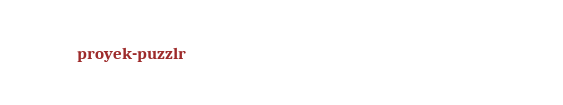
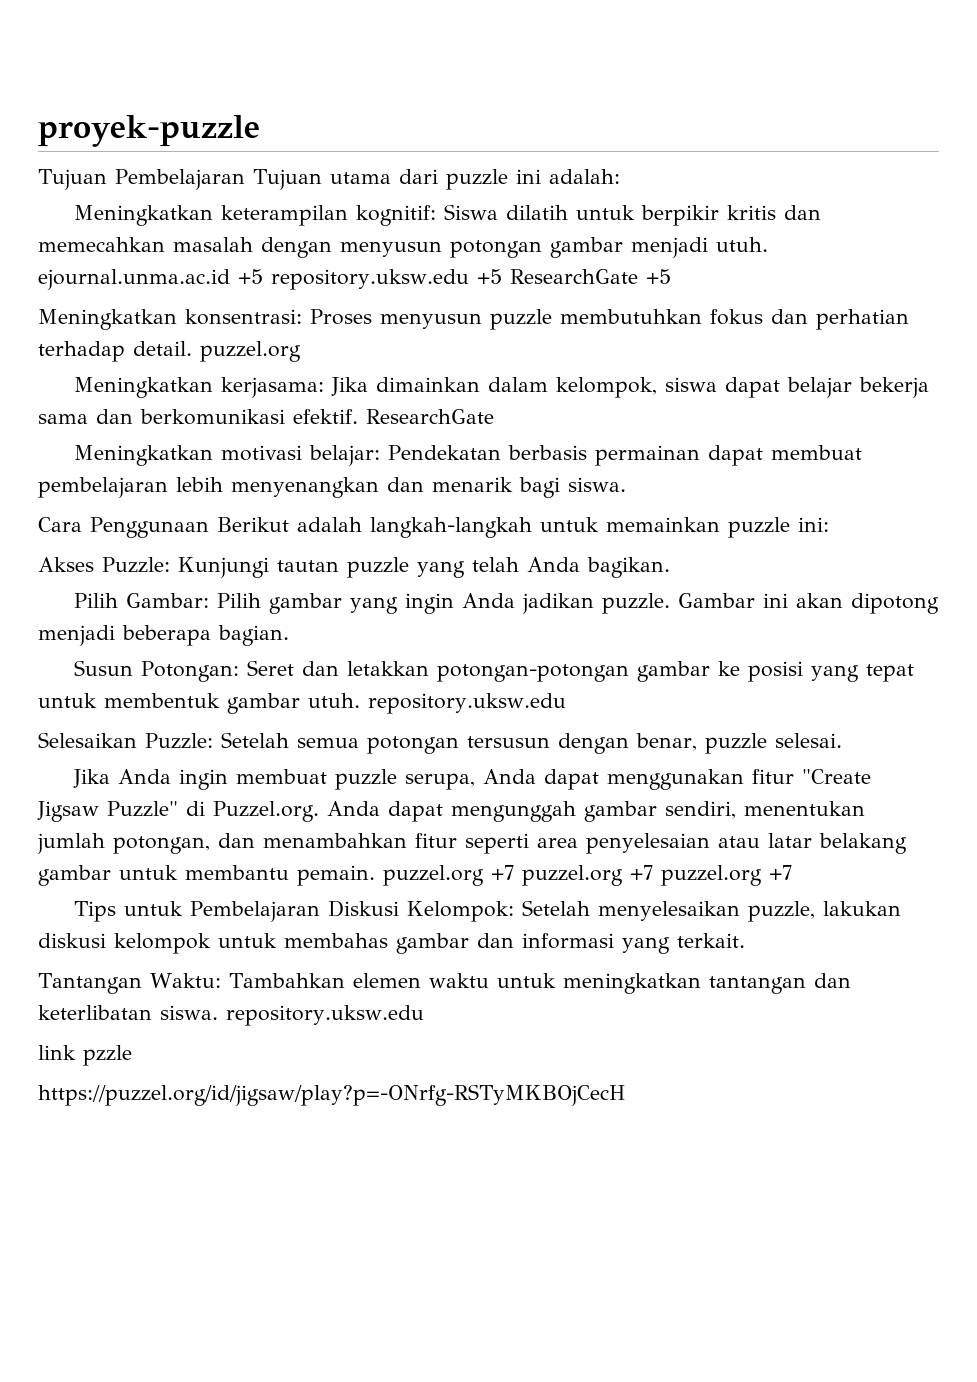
[77,47,186,62] proyek-puzzlr -> [38,115,260,147] [38,169,620,190] [73,204,821,226] [38,237,768,258] [38,269,671,290] [38,309,909,330] [38,341,301,362] [73,377,929,398] [38,409,494,425] [73,445,862,466] [38,477,626,498] [38,517,829,538] [38,557,670,578] [73,593,939,614] [38,625,289,646] [73,660,914,682] [38,693,566,714] [38,732,842,754] [72,769,871,790] [37,801,865,822] [37,833,907,854] [38,865,792,886] [73,900,901,922] [38,933,745,954] [38,973,851,994] [38,1005,424,1026] [38,1045,132,1066] [38,1084,625,1106] proyek-puzzle // Tujuan Pembelajaran Tujuan utama dari puzzle ini adalah: // Meningkatkan keterampilan kognitif: Siswa dilatih untuk berpikir kritis dan memecahkan masalah dengan menyusun potongan gambar menjadi utuh. ejournal.unma.ac.id +5 repository.uksw.edu +5 ResearchGate +5 // Meningkatkan konsentrasi: Proses menyusun puzzle membutuhkan fokus dan perhatian terhadap detail. puzzel.org // Meningkatkan kerjasama: Jika dimainkan dalam kelompok, siswa dapat belajar bekerja sama dan berkomunikasi efektif. ResearchGate // Meningkatkan motivasi belajar: Pendekatan berbasis permainan dapat membuat pembelajaran lebih menyenangkan dan menarik bagi siswa. // Cara Penggunaan Berikut adalah langkah-langkah untuk memainkan puzzle ini: // Akses Puzzle: Kunjungi tautan puzzle yang telah Anda bagikan. // Pilih Gambar: Pilih gambar yang ingin Anda jadikan puzzle. Gambar ini akan dipotong menjadi beberapa bagian. // Susun Potongan: Seret dan letakkan potongan-potongan gambar ke posisi yang tepat untuk membentuk gambar utuh. repository.uksw.edu // Selesaikan Puzzle: Setelah semua potongan tersusun dengan benar, puzzle selesai. // Jika Anda ingin membuat puzzle serupa, Anda dapat menggunakan fitur "Create Jigsaw Puzzle" di Puzzel.org. Anda dapat mengunggah gambar sendiri, menentukan jumlah potongan, dan menambahkan fitur seperti area penyelesaian atau latar belakang gambar untuk membantu pemain. puzzel.org +7 puzzel.org +7 puzzel.org +7 // Tips untuk Pembelajaran Diskusi Kelompok: Setelah menyelesaikan puzzle, lakukan diskusi kelompok untuk membahas gambar dan informasi yang terkait. // Tantangan Waktu: Tambahkan elemen waktu untuk meningkatkan tantangan dan keterlibatan siswa. repository.uksw.edu // link pzzle // https://puzzel.org/id/jigsaw/play?p=-ONrfg-RSTyMKBOjCecH

